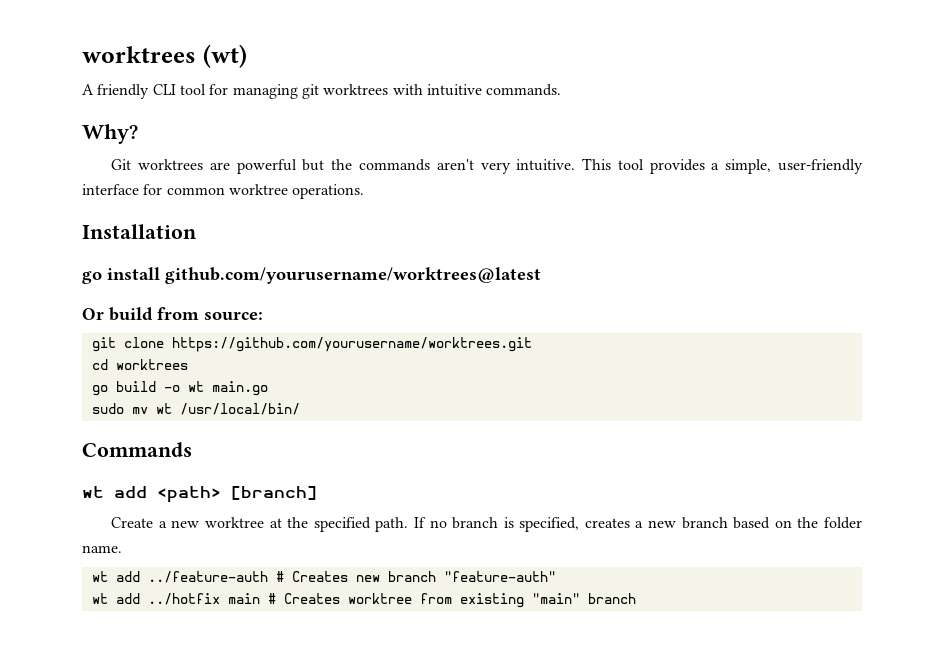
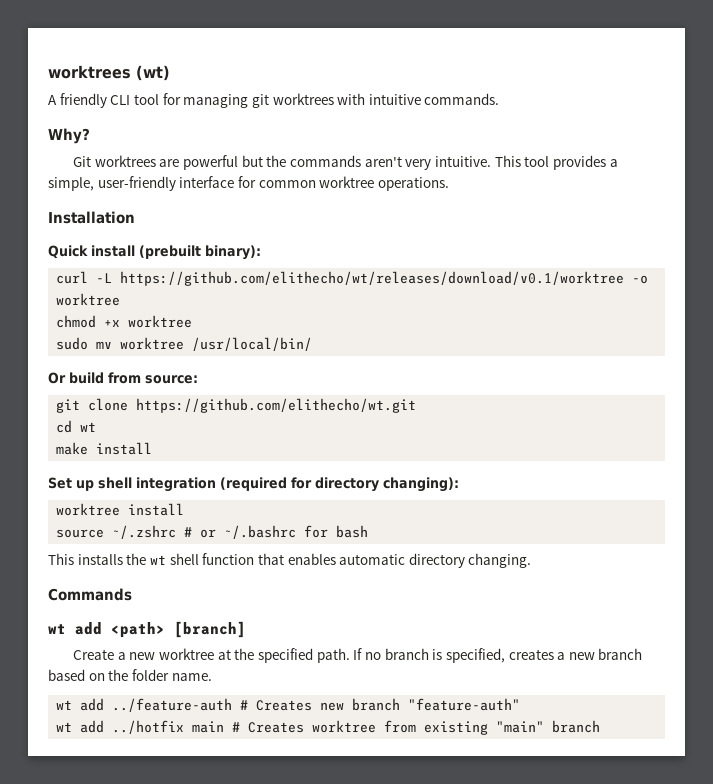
[82,267,541,284] go install github.com/yourusername/worktrees@latest -> [48,245,261,260] [56,271,649,286] [56,293,121,306] [56,315,193,328] [56,337,313,351] Quick install (prebuilt binary): // curl -L https://github.com/elithecho/wt/releases/download/v0.1/worktree -o worktree // chmod +x worktree // sudo mv worktree /usr/local/bin/
[171,337,532,352] https://github.com/yourusername/worktrees.git -> [136,398,417,413] https://github.com/elithecho/wt.git
[115,359,188,370] [91,381,268,396] [91,403,300,415] worktrees // go build -o wt main.go // sudo mv wt /usr/local/bin/ -> [80,422,97,432] [56,442,153,455] [48,477,459,492] [56,503,185,516] [56,525,369,539] [48,553,532,568] wt // make install // Set up shell integration (required for directory changing): // worktree install // source ~/.zshrc # or ~/.bashrc for bash // This installs the wt shell function that enables automatic directory changing.

